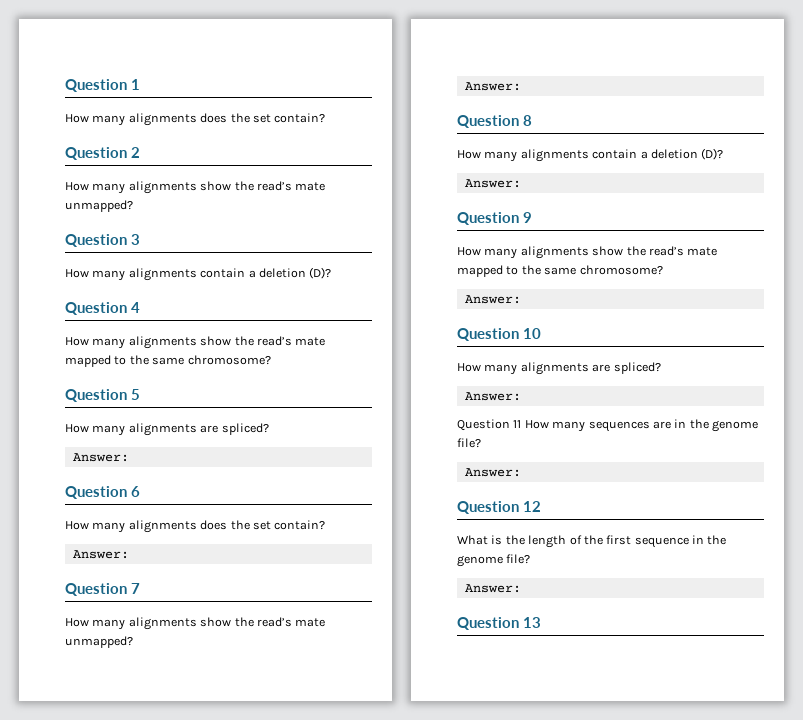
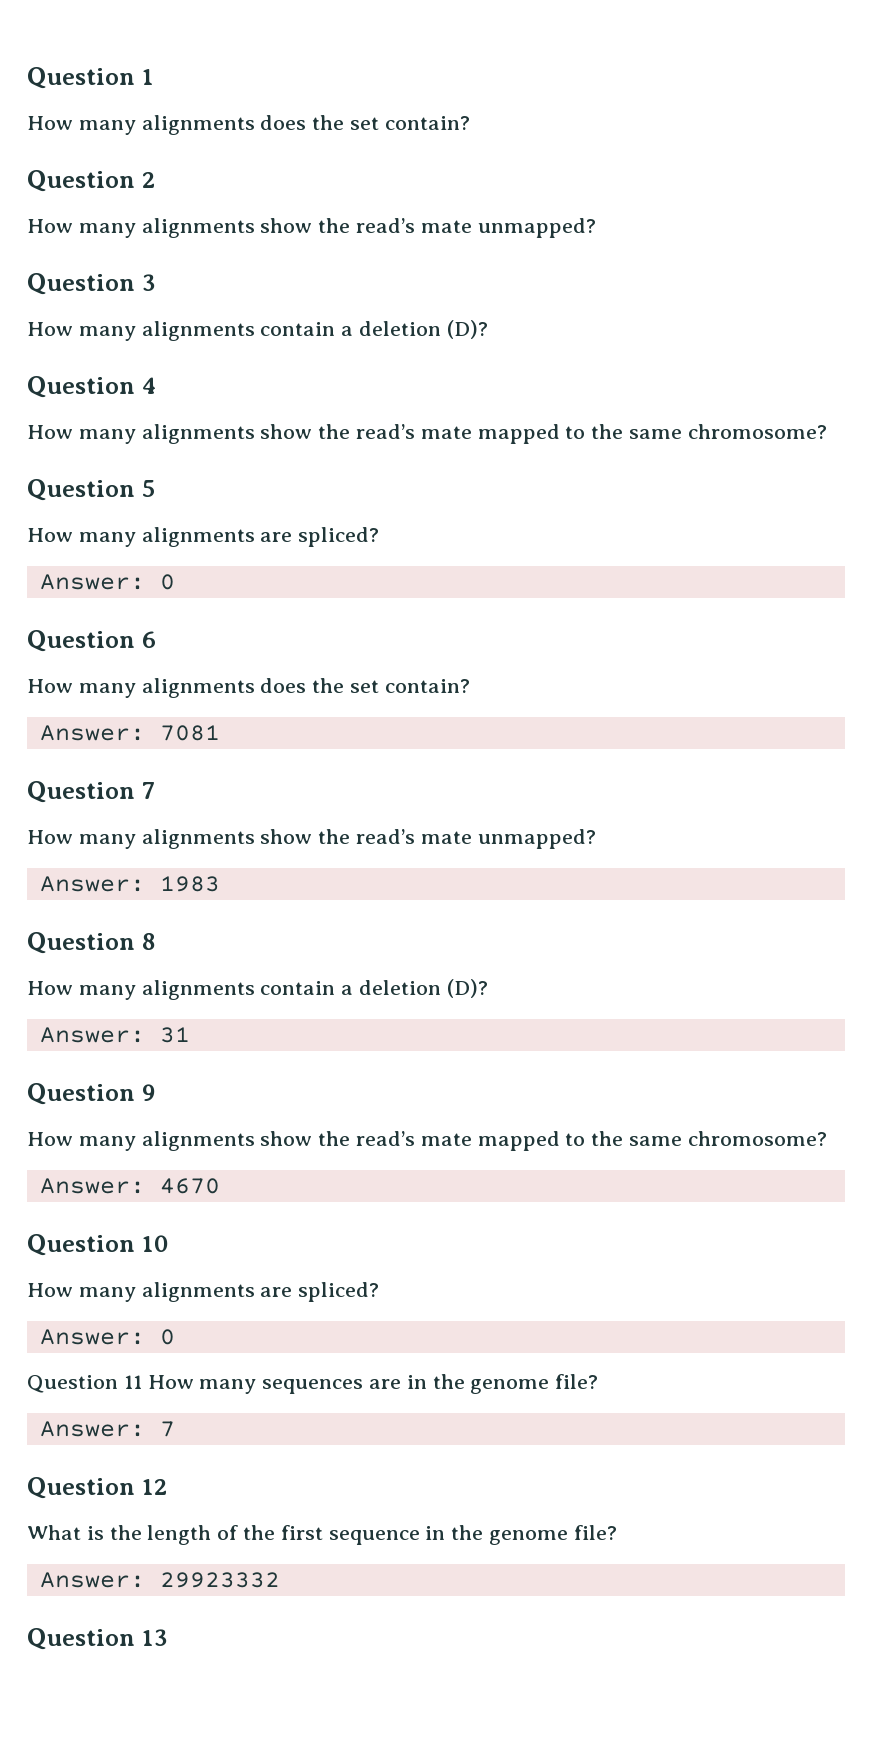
(129, 457) none -> [159,574,175,590] 0
(129, 554) none -> [159,725,220,741] 7081
(521, 86) none -> [159,876,220,892] 1983
(521, 183) none -> [159,1027,190,1043] 31
(521, 299) none -> [159,1178,220,1194] 4670
(521, 396) none -> [159,1329,175,1345] 0
(521, 472) none -> [159,1421,175,1437] 7
(521, 588) none -> [159,1572,280,1588] 29923332

